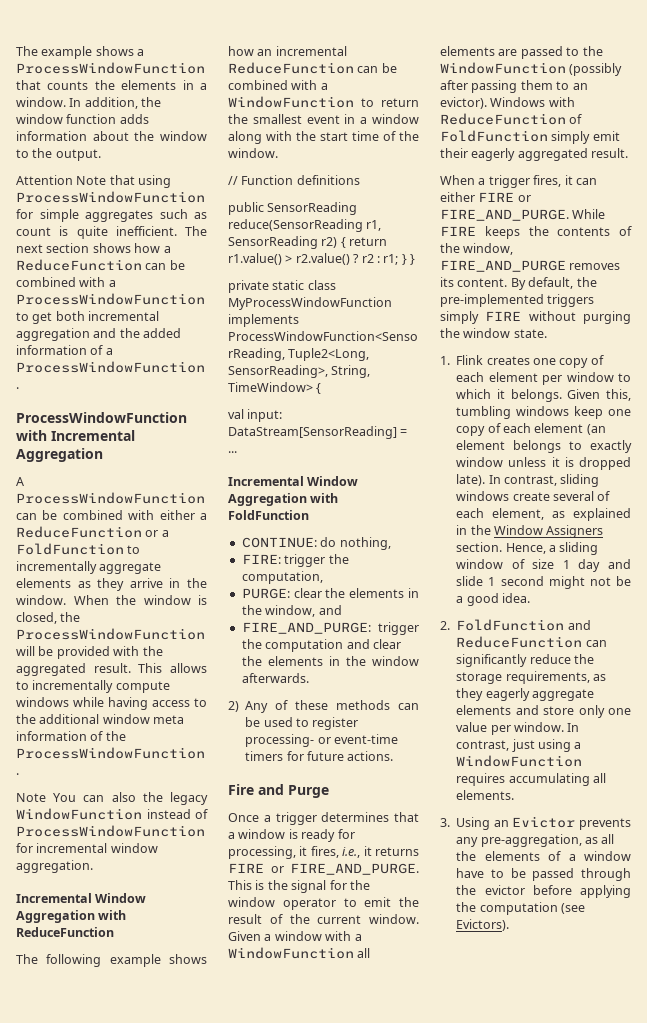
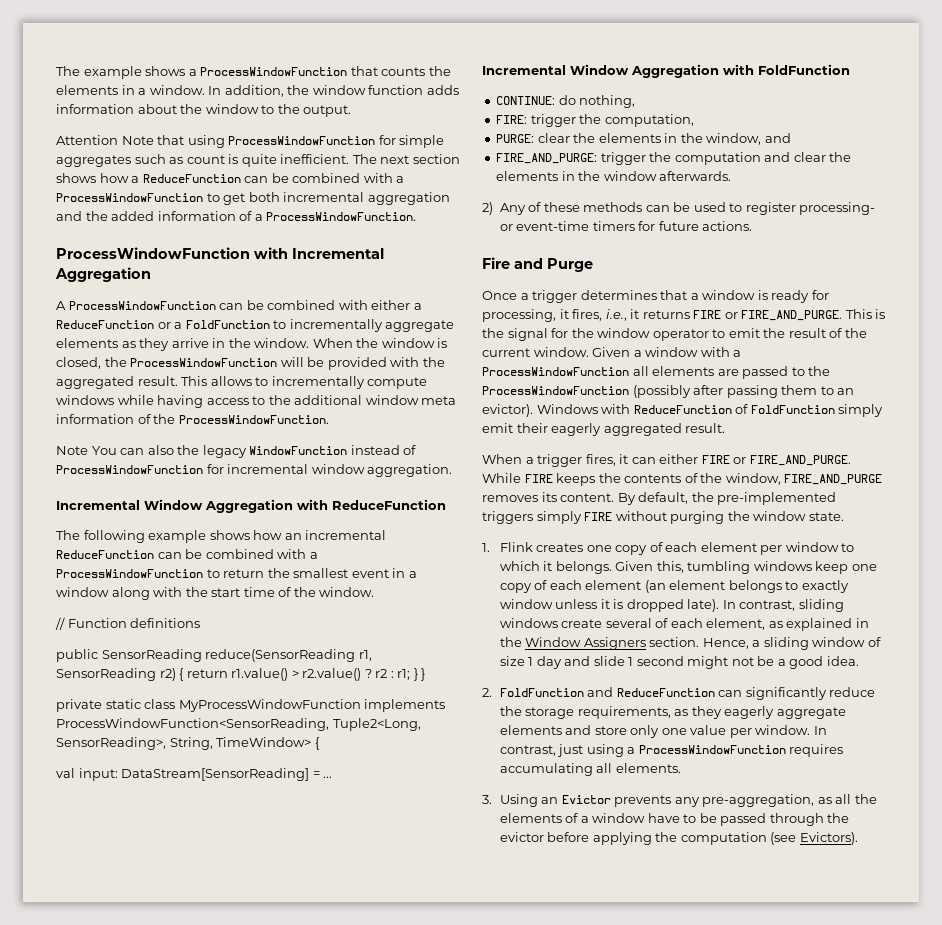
[228,96,354,108] WindowFunction -> [56,569,203,578] ProcessWindowFunction
[228,947,354,959] WindowFunction -> [482,367,629,376] ProcessWindowFunction
[440,62,566,74] WindowFunction -> [482,386,629,395] ProcessWindowFunction
[456,755,583,767] WindowFunction -> [638,745,786,754] ProcessWindowFunction

